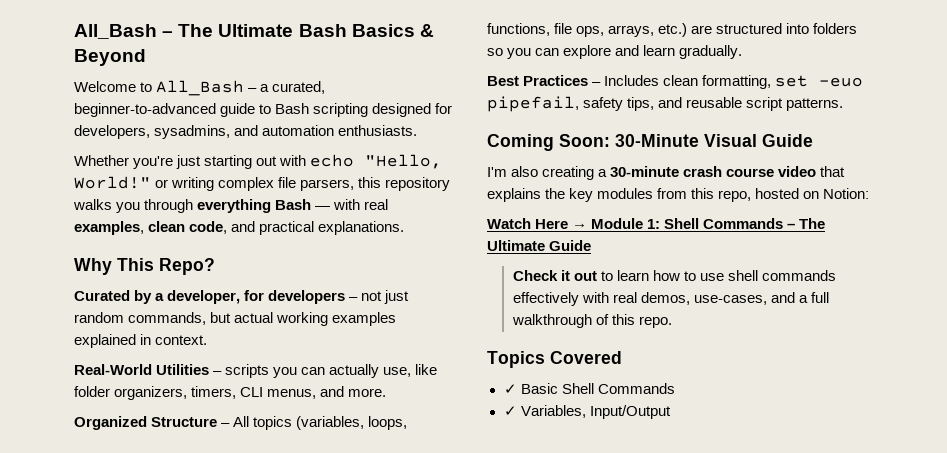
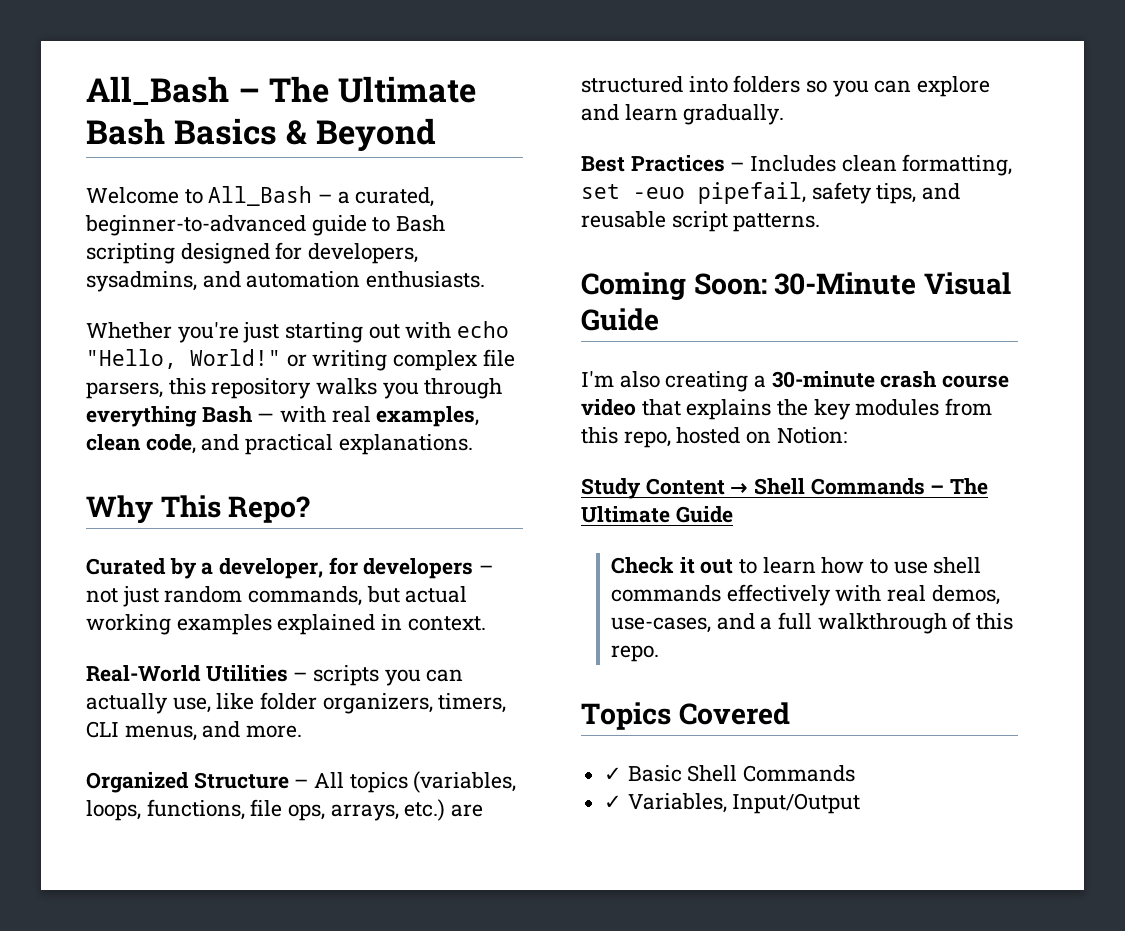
[487,218,661,229] Watch Here → Module 1: -> [581,478,749,499] Study Content →

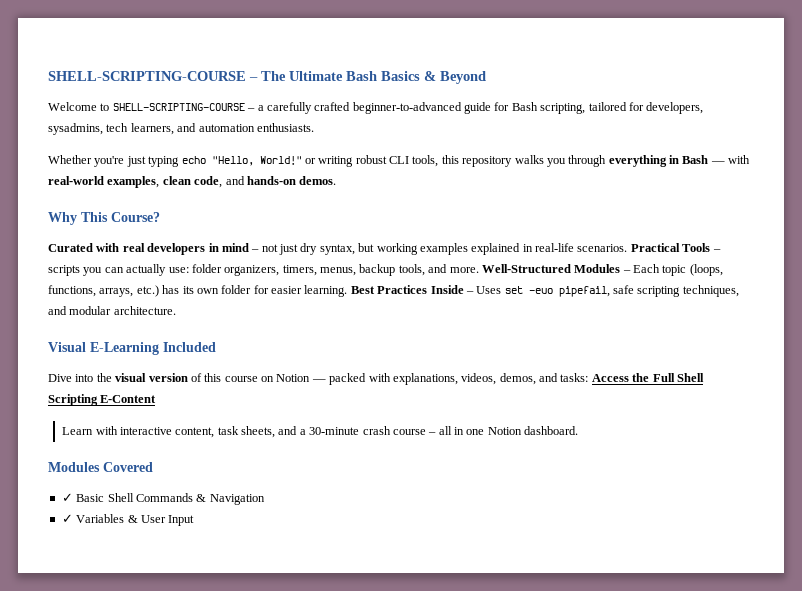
[86,76,229,105] All_Bash -> [48,71,246,81] SHELL-SCRIPTING-COURSE
[208,186,313,206] All_Bash -> [112,103,245,111] SHELL-SCRIPTING-COURSE
[355,187,435,207] [85,215,446,236] [86,243,270,264] curated, beginner-to-advanced guide to Bash scripting designed -> [266,102,627,114] carefully crafted beginner-to-advanced guide for Bash scripting, tailored
(197, 281) none -> [106,123,174,135] tech learners,
[285,322,452,343] starting out with -> [148,156,180,167] typing
[393,349,515,371] [86,382,163,399] complex file parsers, -> [355,155,439,167] robust CLI tools,
(197, 416) none -> [669,155,679,164] in
[331,406,371,423] real -> [48,176,104,185] real-world
[245,434,473,455] practical explanations. -> [246,176,337,185] hands-on demos.
[228,496,311,523] Repo? -> [111,212,160,222] Course?
[169,557,494,579] [86,586,468,607] [86,614,486,635] [86,665,288,682] by a developer, for developers – not just random commands, but actual working examples explained in context. // Real-World Utilities -> [96,243,711,255] with real developers in mind – not just dry syntax, but working examples explained in real-life scenarios. Practical Tools
[172,693,255,713] use, like -> [168,267,189,273] use:
[86,721,197,741] CLI menus, -> [320,264,425,276] menus, backup tools,
[86,771,517,793] [86,799,484,821] [581,75,991,97] [581,104,785,125] [581,154,1013,176] [581,182,961,204] [581,211,821,232] [581,272,1012,301] [581,308,659,331] [581,371,1010,392] [581,398,993,420] [581,427,847,448] [581,478,989,499] [581,506,733,523] [611,557,982,574] [611,584,1000,606] [611,612,1014,634] [611,645,660,662] [581,702,671,730] // Organized Structure – All topics (variables, loops, functions, file ops, arrays, etc.) are structured into folders so you can explore and learn gradually. // Best Practices – Includes clean formatting, set -euo pipefail, safety tips, and reusable script patterns. // Coming Soon: 30-Minute Visual Guide // I'm also creating a 30-minute crash course video that explains the key modules from this repo, hosted on Notion: // Study Content → Shell Commands – The Ultimate Guide // Check it out to learn how to use shell commands effectively with real demos, use-cases, and a full walkthrough of this repo. // Topics -> [481,264,723,276] [48,285,739,297] [48,306,176,315] [48,342,216,355] [48,373,704,385] [48,394,157,406] [62,426,579,438] [48,462,100,472] Well-Structured Modules – Each topic (loops, functions, arrays, etc.) has its own folder for easier learning. Best Practices Inside – Uses set -euo pipefail, safe scripting techniques, and modular architecture. // Visual E-Learning Included // Dive into the visual version of this course on Notion — packed with explanations, videos, demos, and tasks: Access the Full Shell Scripting E-Content // Learn with interactive content, task sheets, and a 30-minute crash course – all in one Notion dashboard. // Modules
[604,793,861,814] // ✓ Variables, Input/Output -> [196,494,265,505] [61,514,195,526] & Navigation // ✓ Variables & User Input

